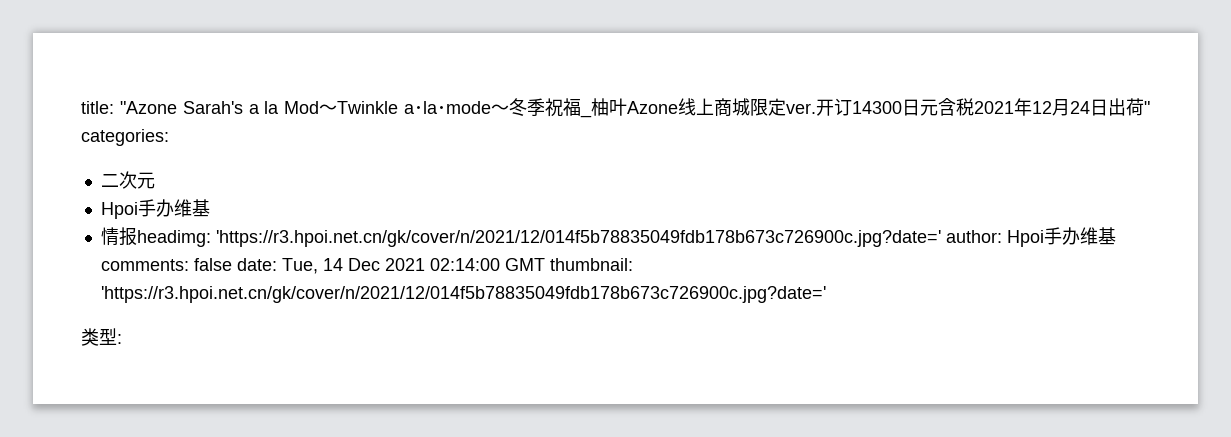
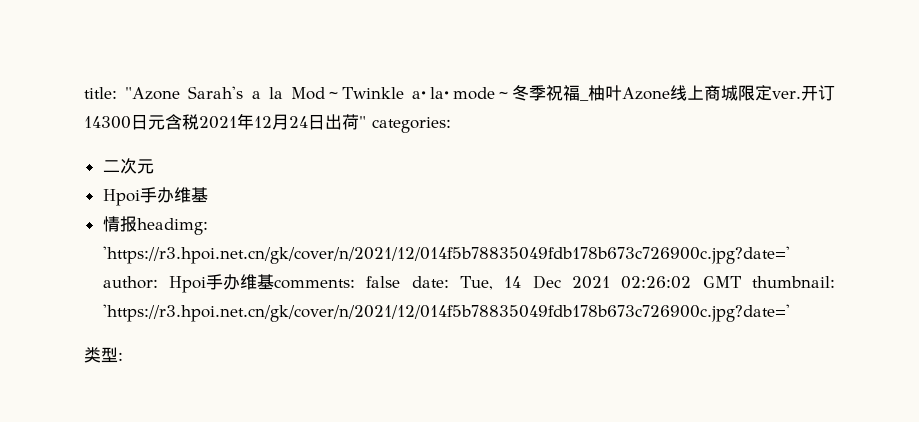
[429,258,500,271] 02:14:00 -> [621,276,692,289] 02:26:02

